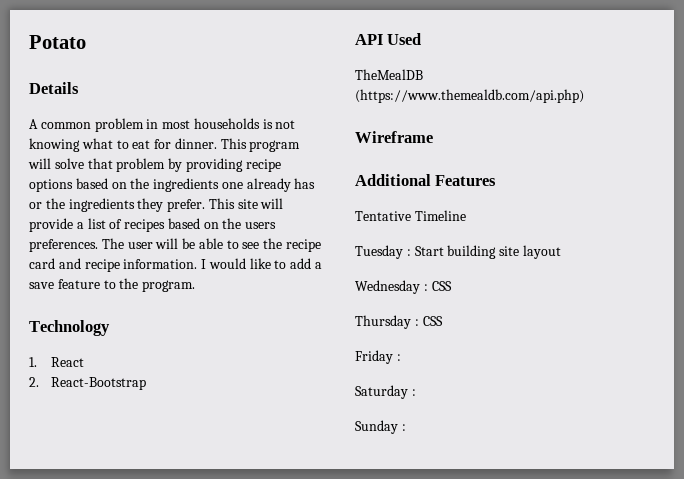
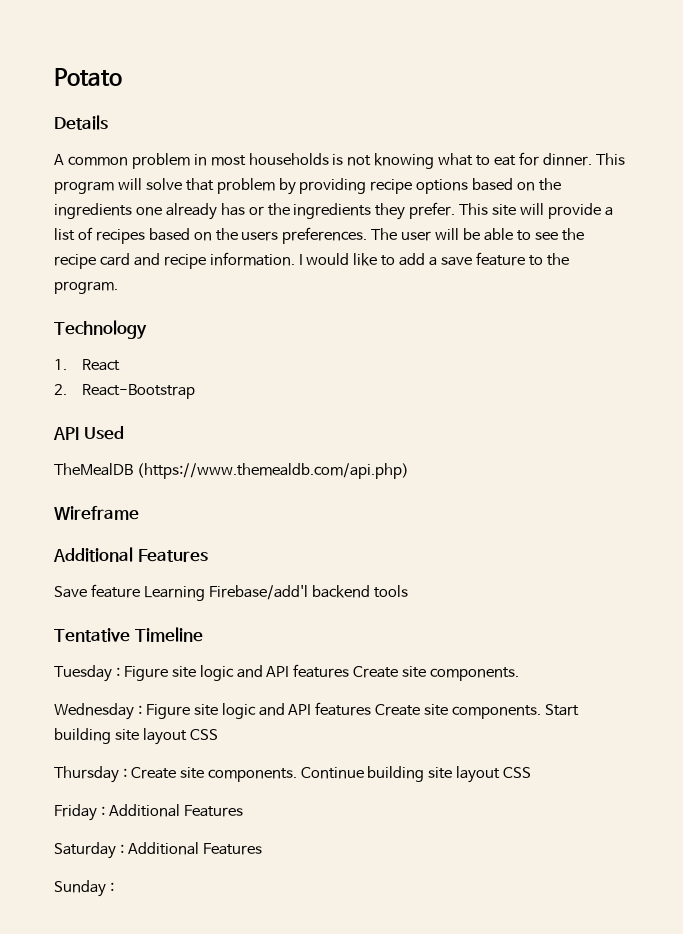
[355,210,466,221] [355,245,411,259] Tentative Timeline // Tuesday : -> [54,584,408,601] [54,627,203,642] [54,664,520,682] [54,702,542,720] Save feature Learning Firebase/add'l backend tools // Tentative Timeline // Tuesday : Figure site logic and API features Create site components. // Wednesday : Figure site logic and API features Create site components.
[355,280,428,294] // Wednesday : -> (187, 736) none
(419, 322) none -> [130,766,501,783] Create site components. Continue building site layout
(401, 357) none -> [108,804,243,817] Additional Features
(416, 392) none -> [127,842,262,855] Additional Features

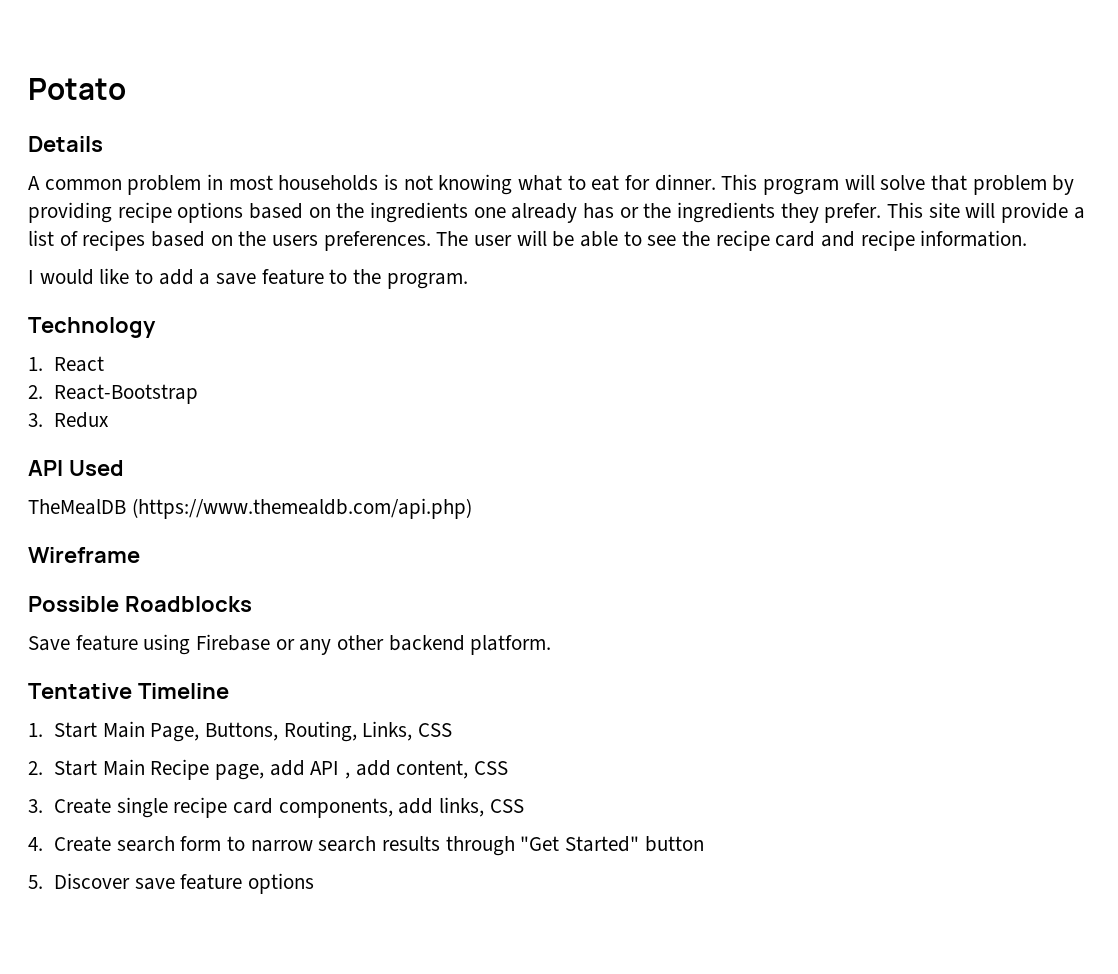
(295, 259) none -> (1028, 238) //
(195, 391) none -> [28,412,109,428] // 3. Redux
[53,547,208,562] Additional Features -> [28,596,252,612] Possible Roadblocks
[143,585,408,601] [54,627,203,642] [54,664,520,682] [54,702,580,720] [54,728,218,745] [54,766,532,783] [54,804,243,821] [54,842,262,859] [54,880,114,897] Learning Firebase/add'l backend tools // Tentative Timeline // Tuesday : Figure site logic and API features Create site components. // Wednesday : Figure site logic and API features Create site components. Start building site layout CSS // Thursday : Create site components. Continue building site layout CSS // Friday : Additional Features // Saturday : Additional Features // Sunday : -> [143,634,552,655] [28,683,229,699] [28,721,452,742] [28,759,508,780] [28,797,524,818] [28,836,704,856] [28,873,314,894] using Firebase or any other backend platform. // Tentative Timeline // 1. Start Main Page, Buttons, Routing, Links, CSS // 2. Start Main Recipe page, add API , add content, CSS // 3. Create single recipe card components, add links, CSS // 4. Create search form to narrow search results through "Get Started" button // 5. Discover save feature options

